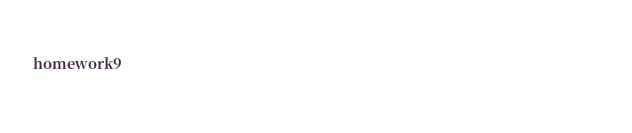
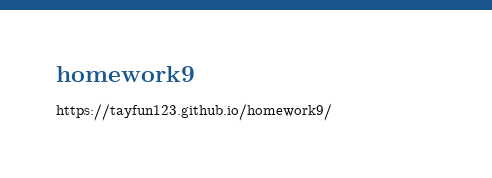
(122, 63) none -> [56,103,332,121] // https://tayfun123.github.io/homework9/

